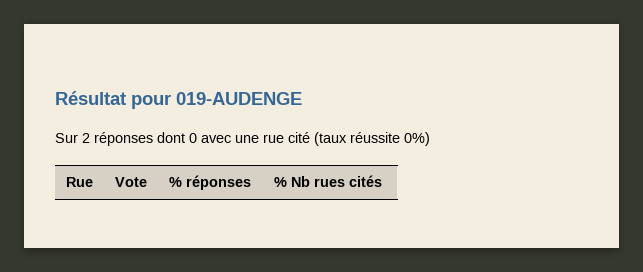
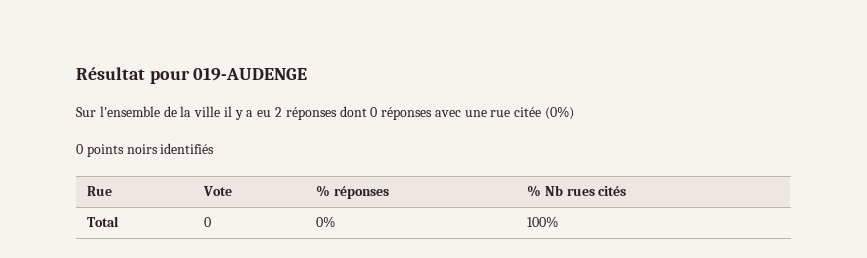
(78, 138) none -> [99,106,272,120] l'ensemble de la ville il y a eu
(197, 138) none -> [381,107,433,120] réponses
[288,132,430,146] cité (taux réussite 0%) -> [514,106,575,120] [76,143,215,157] citée (0%) // 0 points noirs identifiés
(382, 181) none -> [87,216,120,227] [204,217,212,227] [316,216,336,228] [527,216,559,228] // Total | 0 | 0% | 100%

